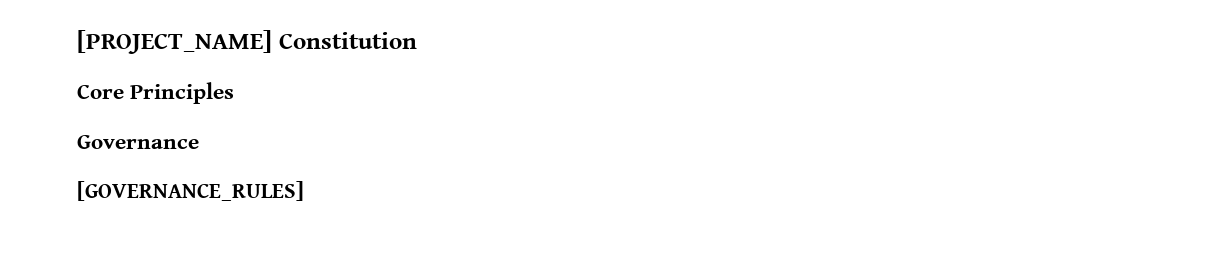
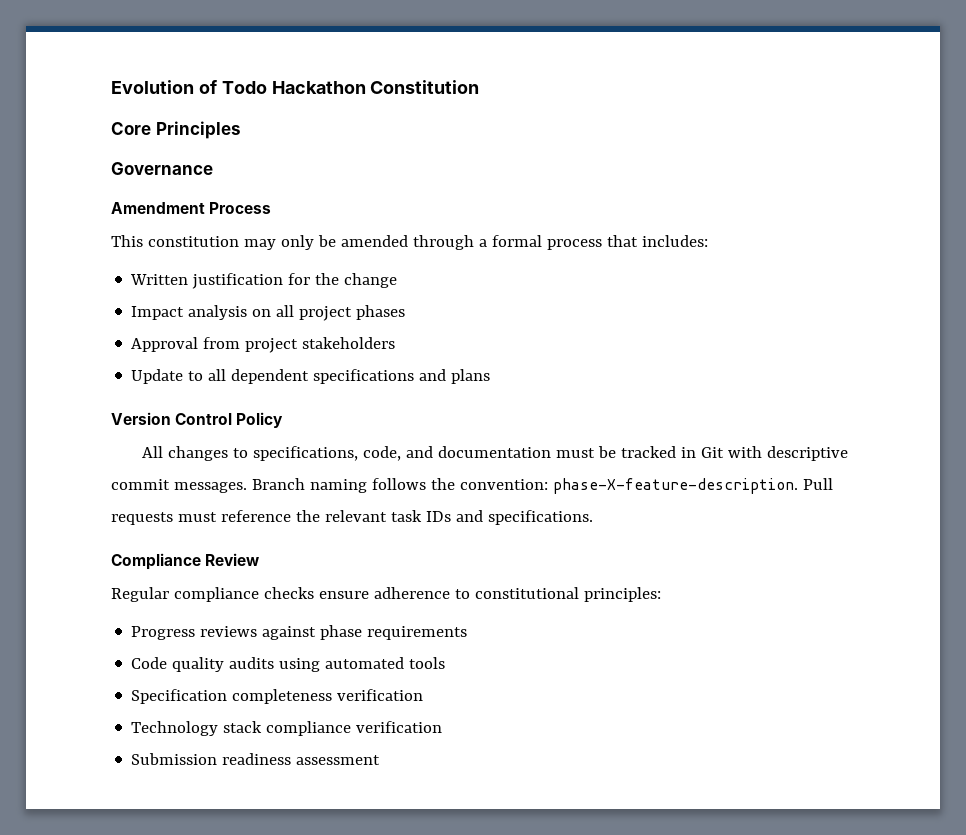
[77,30,272,54] [PROJECT_NAME] -> [111,80,366,94] Evolution of Todo Hackathon
[77,181,304,201] [GOVERNANCE_RULES] -> [111,202,272,214] [111,235,708,250] [130,273,398,289] [131,305,406,321] [131,337,396,353] [131,369,491,384] [111,412,284,428] [141,446,848,461] [111,478,833,494] [111,510,593,525] [111,553,260,570] [111,587,661,602] [131,625,468,640] [131,657,446,672] [131,689,424,704] [131,721,443,736] [131,753,381,765] Amendment Process // This constitution may only be amended through a formal process that includes: // Written justification for the change // Impact analysis on all project phases // Approval from project stakeholders // Update to all dependent specifications and plans // Version Control Policy // All changes to specifications, code, and documentation must be tracked in Git with descriptive commit messages. Branch naming follows the convention: phase-X-feature-description. Pull requests must reference the relevant task IDs and specifications. // Compliance Review // Regular compliance checks ensure adherence to constitutional principles: // Progress reviews against phase requirements // Code quality audits using automated tools // Specification completeness verification // Technology stack compliance verification // Submission readiness assessment

